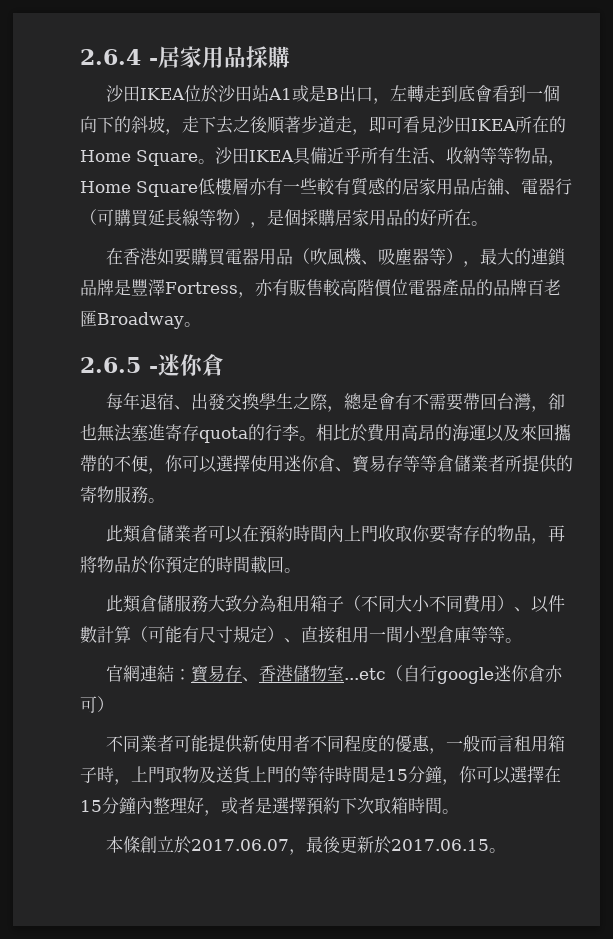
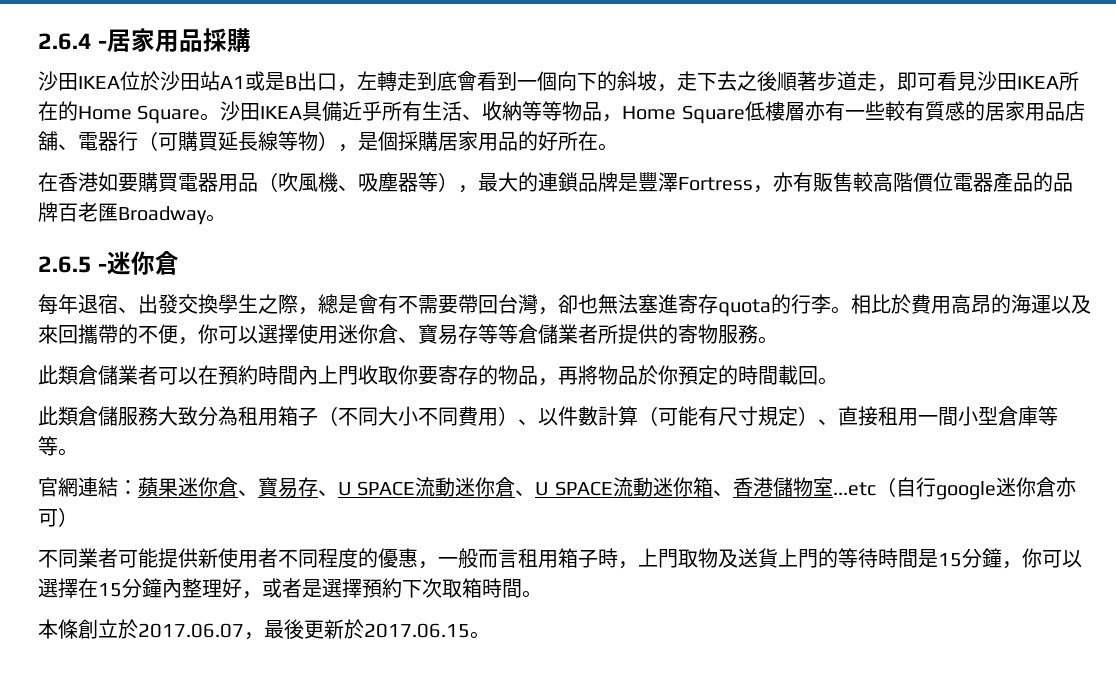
[190,665,242,683] 寶易存 -> [138,477,713,498] 蘋果迷你倉、寶易存、U SPACE流動迷你倉、U SPACE流動迷你箱

